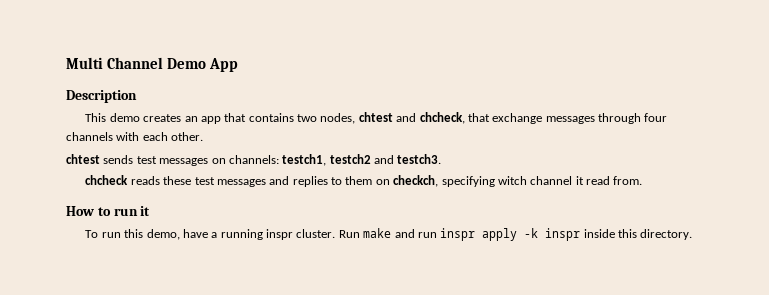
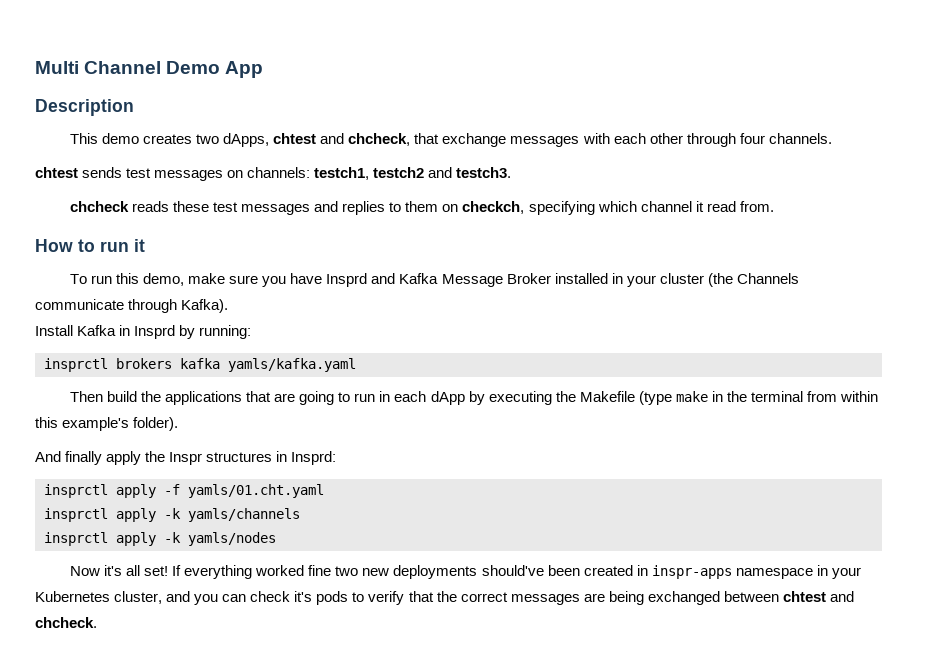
[184,113,356,124] an app that contains two nodes, -> [196,133,270,147] two dApps,
[597,113,668,124] [66,132,204,141] through four channels with each other. -> [582,133,832,147] with each other through four channels.
[497,176,527,185] witch -> [597,201,637,212] which
[182,228,693,241] have a running inspr cluster. Run make and run inspr apply -k inspr inside this directory. -> [188,273,799,287] [35,299,229,313] [35,325,252,339] [44,358,356,372] [69,391,879,405] [35,417,179,431] [35,451,337,465] [44,484,324,498] [44,508,300,522] [44,532,276,546] [69,565,861,579] [35,591,854,605] [35,617,97,628] make sure you have Insprd and Kafka Message Broker installed in your cluster (the Channels communicate through Kafka). // Install Kafka in Insprd by running: // insprctl brokers kafka yamls/kafka.yaml // Then build the applications that are going to run in each dApp by executing the Makefile (type make in the terminal from within this example's folder). // And finally apply the Inspr structures in Insprd: // insprctl apply -f yamls/01.cht.yaml // insprctl apply -k yamls/channels // insprctl apply -k yamls/nodes // Now it's all set! If everything worked fine two new deployments should've been created in inspr-apps namespace in your Kubernetes cluster, and you can check it's pods to verify that the correct messages are being exchanged between chtest and chcheck.

